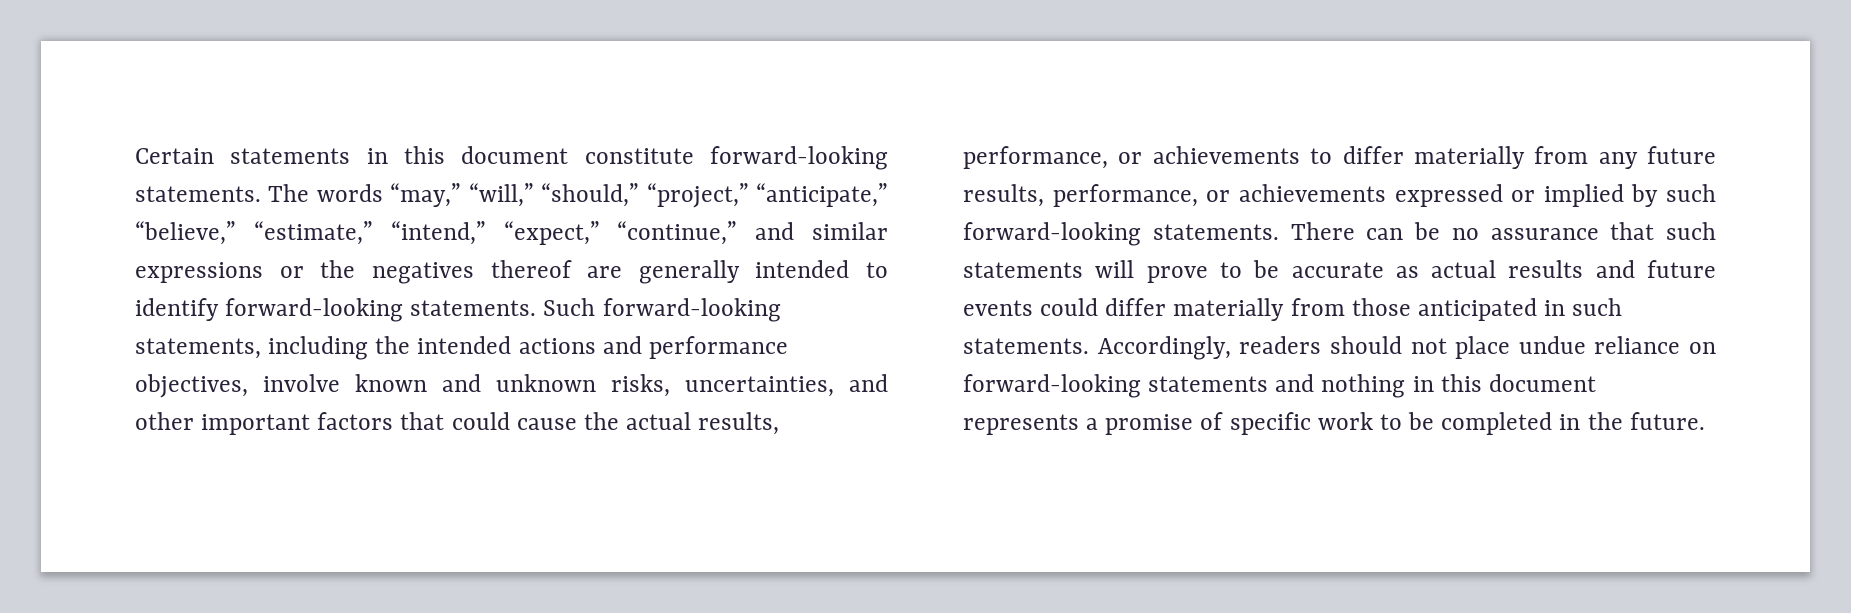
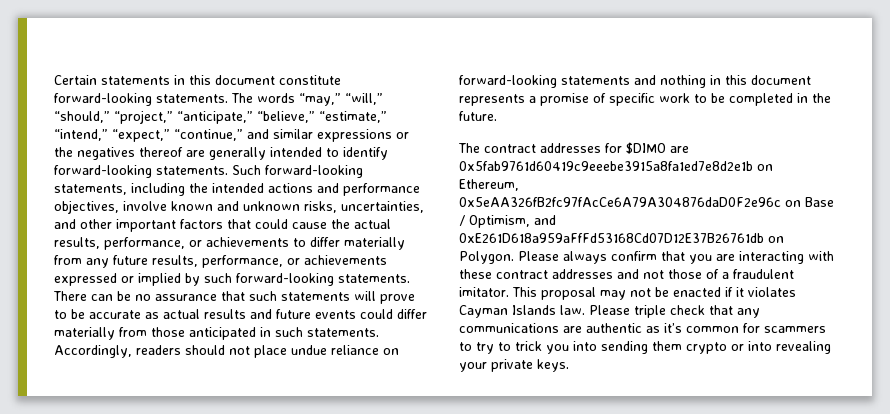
(1705, 421) none -> [458,142,689,154] [459,161,773,171] [459,179,519,191] [459,197,834,207] [459,215,556,228] [459,233,784,243] [459,251,834,264] [459,269,794,279] [459,287,796,300] [459,305,760,318] [459,323,826,333] [459,341,831,354] [459,359,569,372] // The contract addresses for $DIMO are 0x5fab9761d60419c9eeebe3915a8fa1ed7e8d2e1b on Ethereum, 0x5eAA326fB2fc97fAcCe6A79A304876daD0F2e96c on Base / Optimism, and 0xE261D618a959aFfFd53168Cd07D12E37B26761db on Polygon. Please always confirm that you are interacting with these contract addresses and not those of a fraudulent imitator. This proposal may not be enacted if it violates Cayman Islands law. Please triple check that any communications are authentic as it’s common for scammers to try to trick you into sending them crypto or into revealing your private keys.

